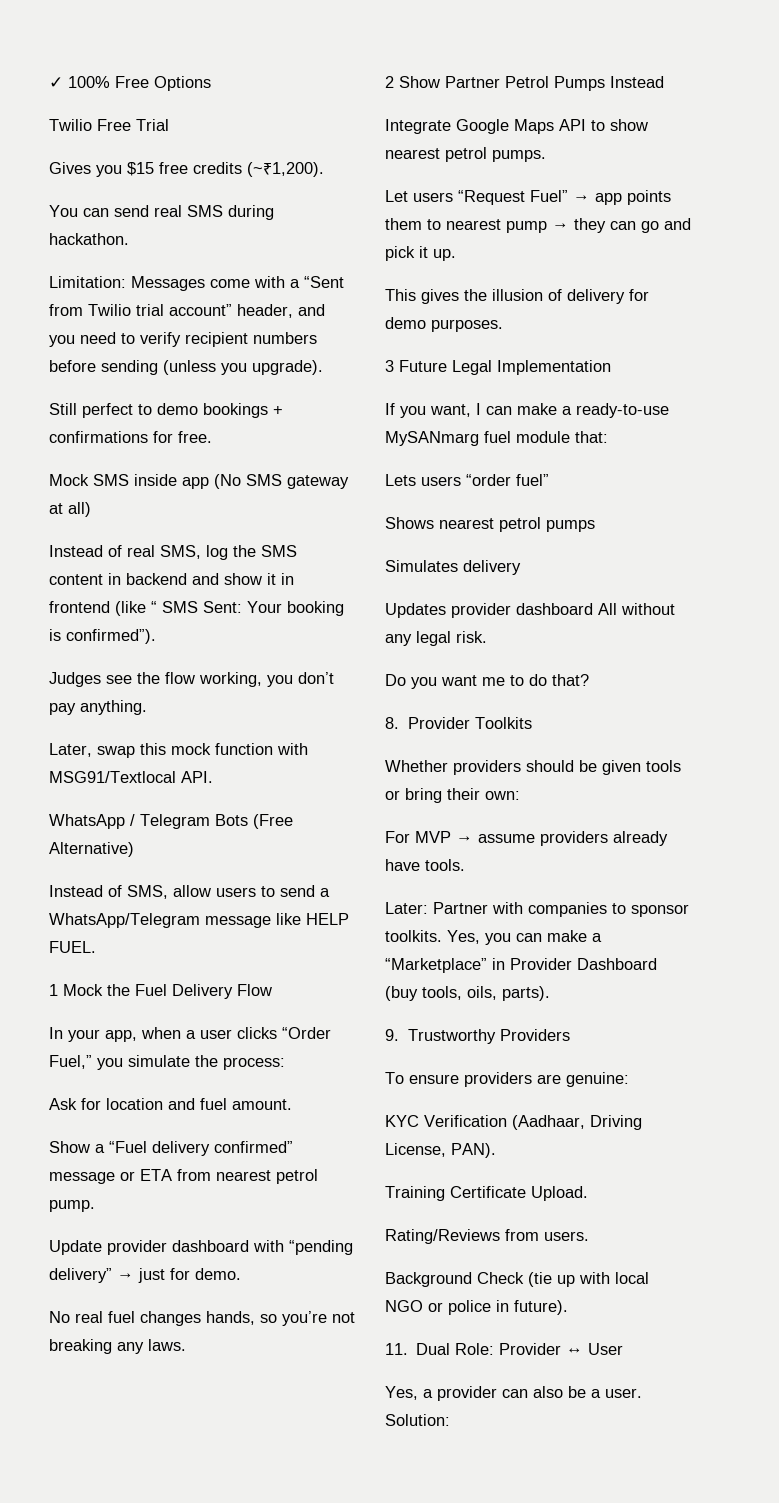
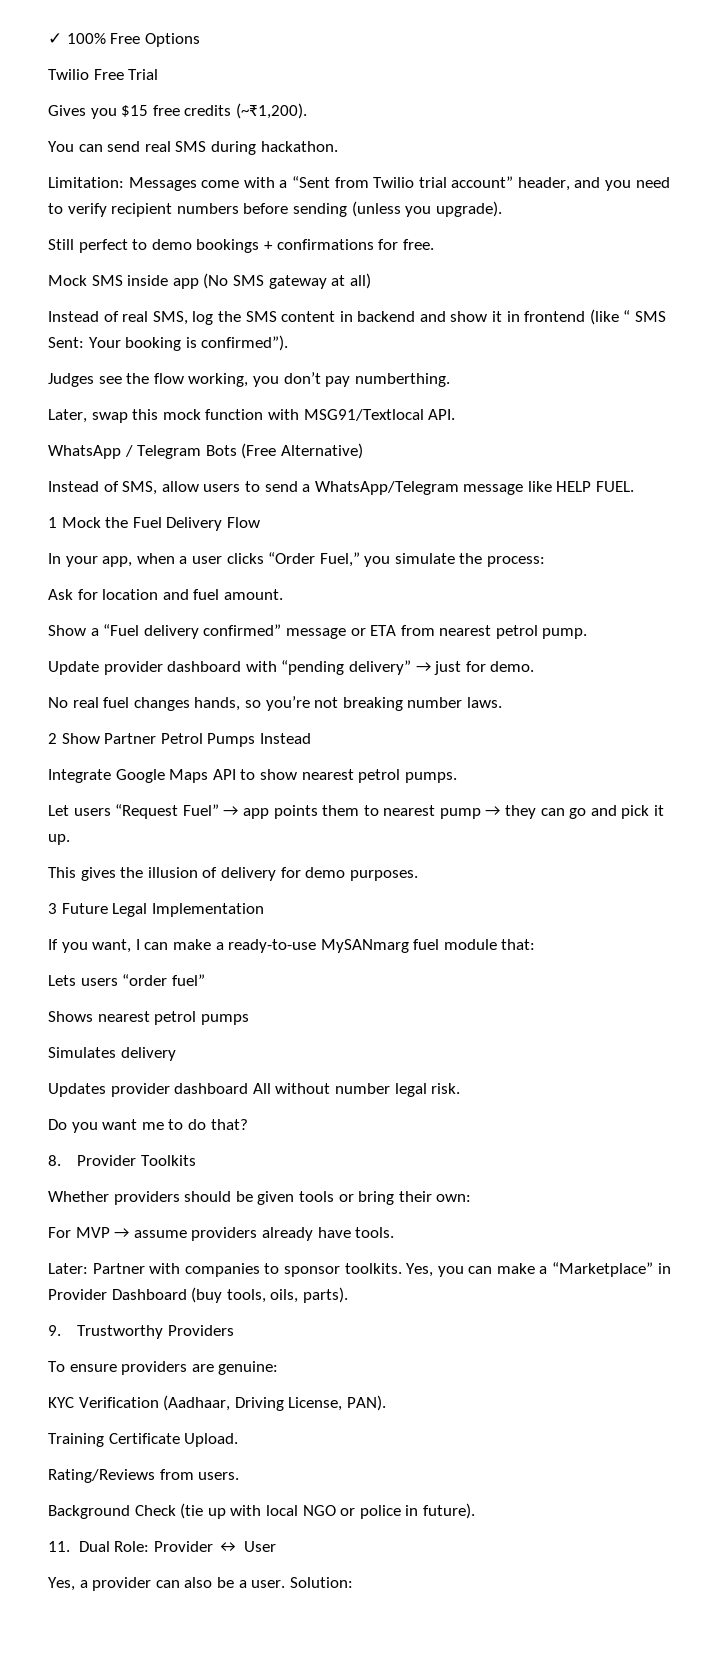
[80,700,147,715] anything. -> [354,373,450,387] numberthing.
[117,1342,144,1354] any -> [407,697,463,708] number
[385,634,412,646] any -> [334,1083,390,1094] number

